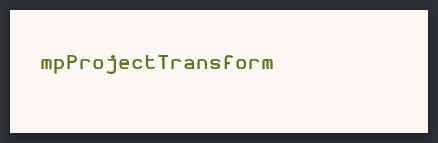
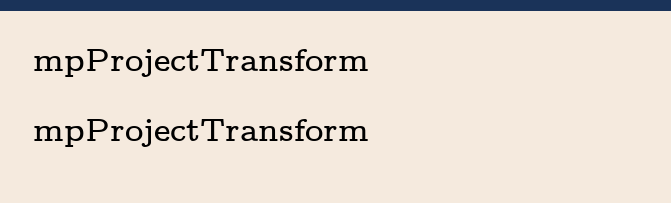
[40,55,274,74] mpProjectTransform -> [33,49,369,77] [33,119,369,147] mpProjectTransform // mpProjectTransform

